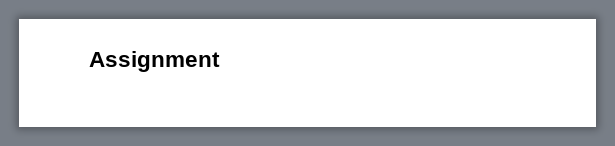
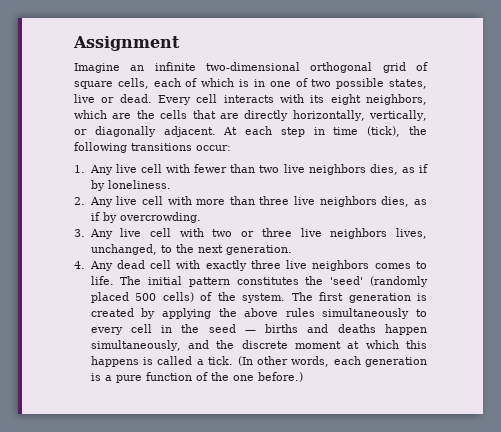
(220, 61) none -> [74,62,428,73] [74,78,427,89] [74,94,427,105] [74,110,428,121] [74,126,427,137] [74,142,231,153] [74,164,428,175] [90,180,171,191] [74,196,427,207] [90,212,201,223] [74,228,427,239] [90,244,292,255] [74,260,427,271] [90,276,428,287] [90,292,427,303] [90,308,427,319] [90,324,427,335] [90,340,428,351] [90,356,427,367] [90,372,303,383] // Imagine an infinite two-dimensional orthogonal grid of square cells, each of which is in one of two possible states, live or dead. Every cell interacts with its eight neighbors, which are the cells that are directly horizontally, vertically, or diagonally adjacent. At each step in time (tick), the following transitions occur: // 1. Any live cell with fewer than two live neighbors dies, as if by loneliness. // 2. Any live cell with more than three live neighbors dies, as if by overcrowding. // 3. Any live cell with two or three live neighbors lives, unchanged, to the next generation. // 4. Any dead cell with exactly three live neighbors comes to life. The initial pattern constitutes the 'seed' (randomly placed 500 cells) of the system. The first generation is created by applying the above rules simultaneously to every cell in the seed — births and deaths happen simultaneously, and the discrete moment at which this happens is called a tick. (In other words, each generation is a pure function of the one before.)

